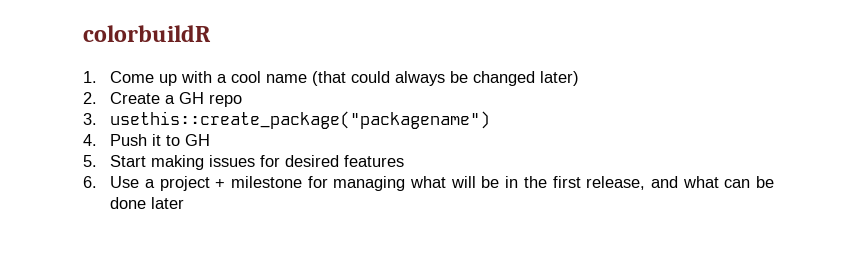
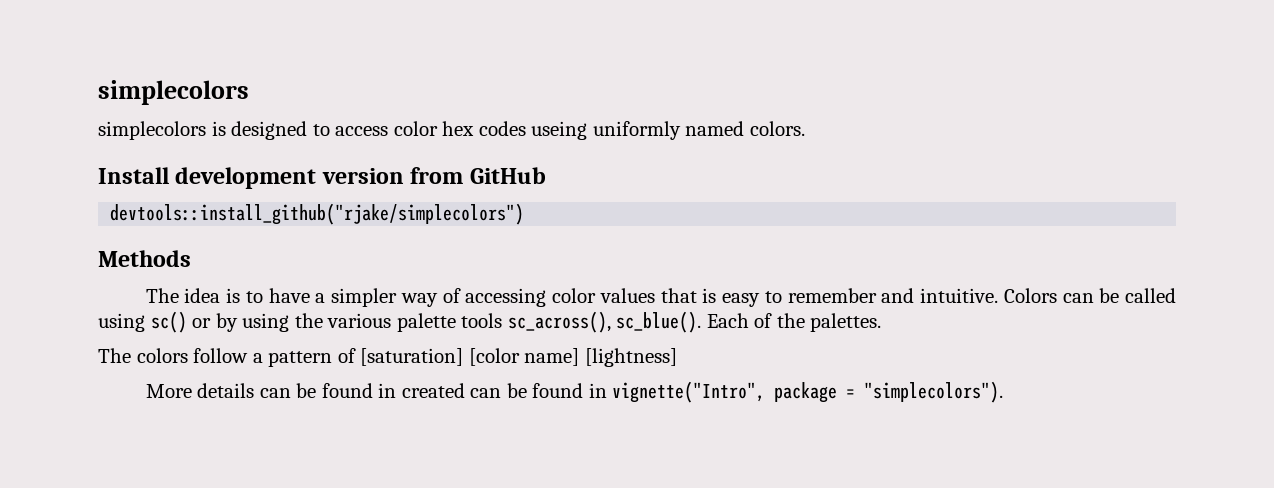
[83,25,211,42] [83,71,580,86] [83,92,243,107] [83,111,491,129] [83,134,211,146] [83,155,405,170] [83,176,774,191] [110,197,185,209] colorbuildR // 1. Come up with a cool name (that could always be changed later) // 2. Create a GH repo // 3. usethis::create_package("packagename") // 4. Push it to GH // 5. Start making issues for desired features // 6. Use a project + milestone for managing what will be in the first release, and what can be done later -> [98,80,249,105] [98,121,805,140] [98,167,546,189] [110,203,525,225] [98,250,191,267] [145,288,1176,307] [98,311,882,333] [98,348,677,367] [145,381,1004,403] simplecolors // simplecolors is designed to access color hex codes useing uniformly named colors. // Install development version from GitHub // devtools::install_github("rjake/simplecolors") // Methods // The idea is to have a simpler way of accessing color values that is easy to remember and intuitive. Colors can be called using sc() or by using the various palette tools sc_across(), sc_blue(). Each of the palettes. // The colors follow a pattern of [saturation] [color name] [lightness] // More details can be found in created can be found in vignette("Intro", package = "simplecolors").

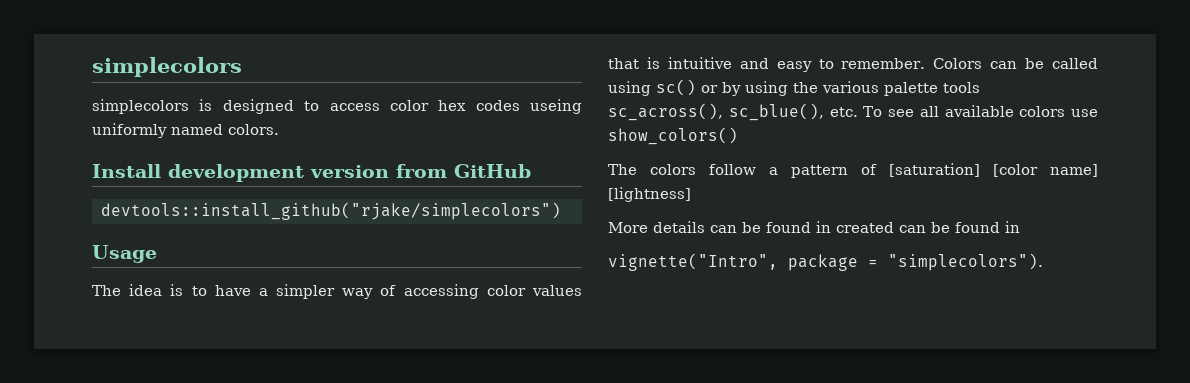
[98,250,191,267] Methods -> [92,245,157,263] Usage
[722,288,999,307] easy to remember and intuitive. -> [667,57,926,72] intuitive and easy to remember.
[616,311,882,333] sc_blue(). Each of the palettes. -> [728,103,1098,121] [608,127,738,145] sc_blue(), etc. To see all available colors use show_colors()
(607, 390) none -> (1020, 227) //

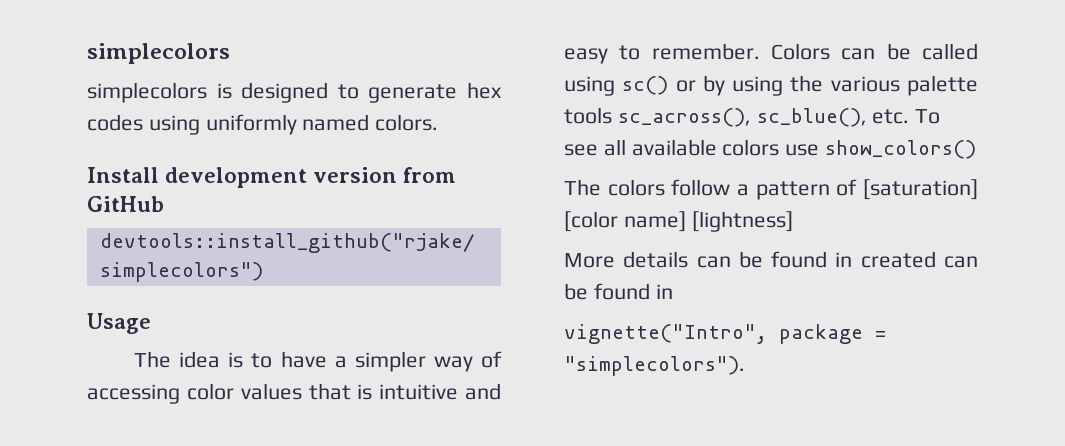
[329,100,429,111] access color -> [368,84,458,103] generate
[530,99,582,114] useing -> [148,115,200,135] using

